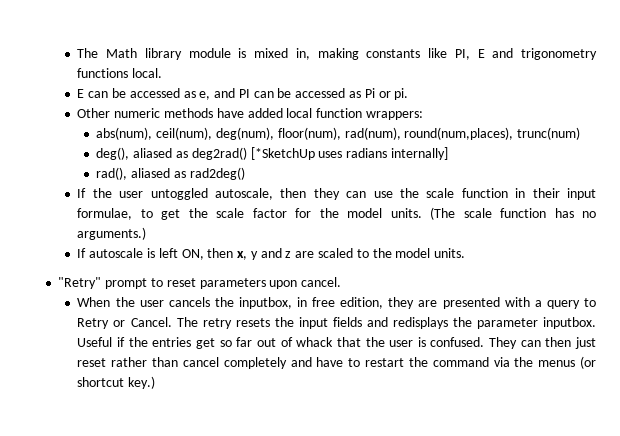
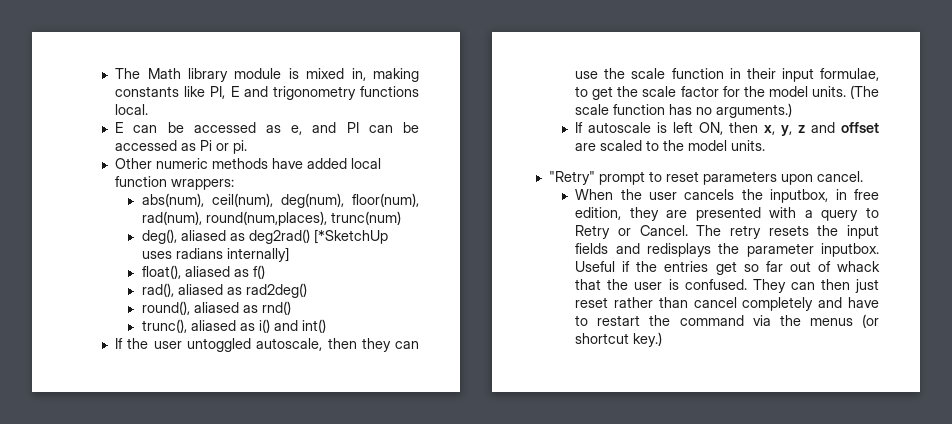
(448, 153) none -> [141,265,265,279] // float(), aliased as f()
(245, 173) none -> [141,301,291,315] [141,319,326,333] // round(), aliased as rnd() // trunc(), aliased as i() and int()
[250,248,292,260] y and z -> [781,122,879,136] y, z and offset

